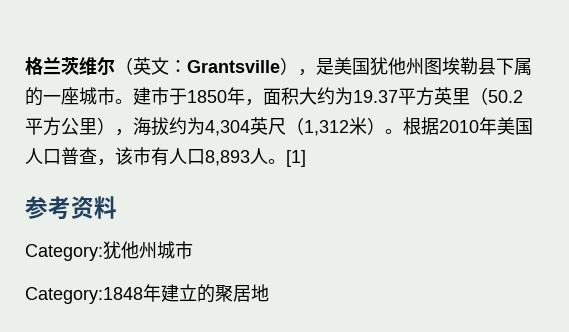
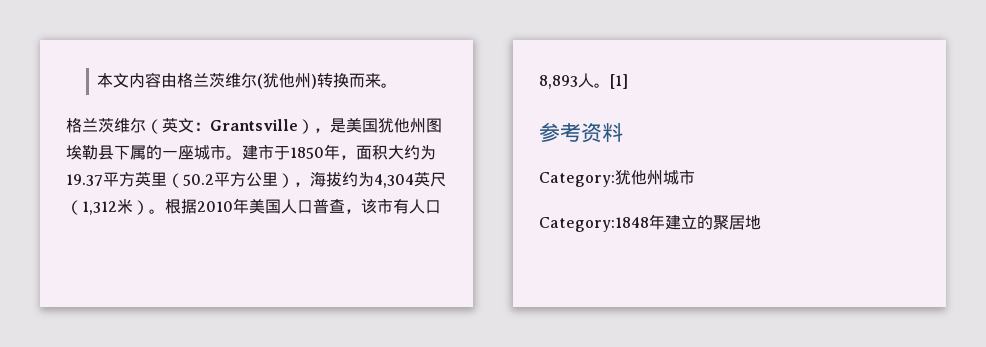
(25, 66) none -> [97,72,398,89] 本文内容由格兰茨维尔(犹他州)转换而来。 //

